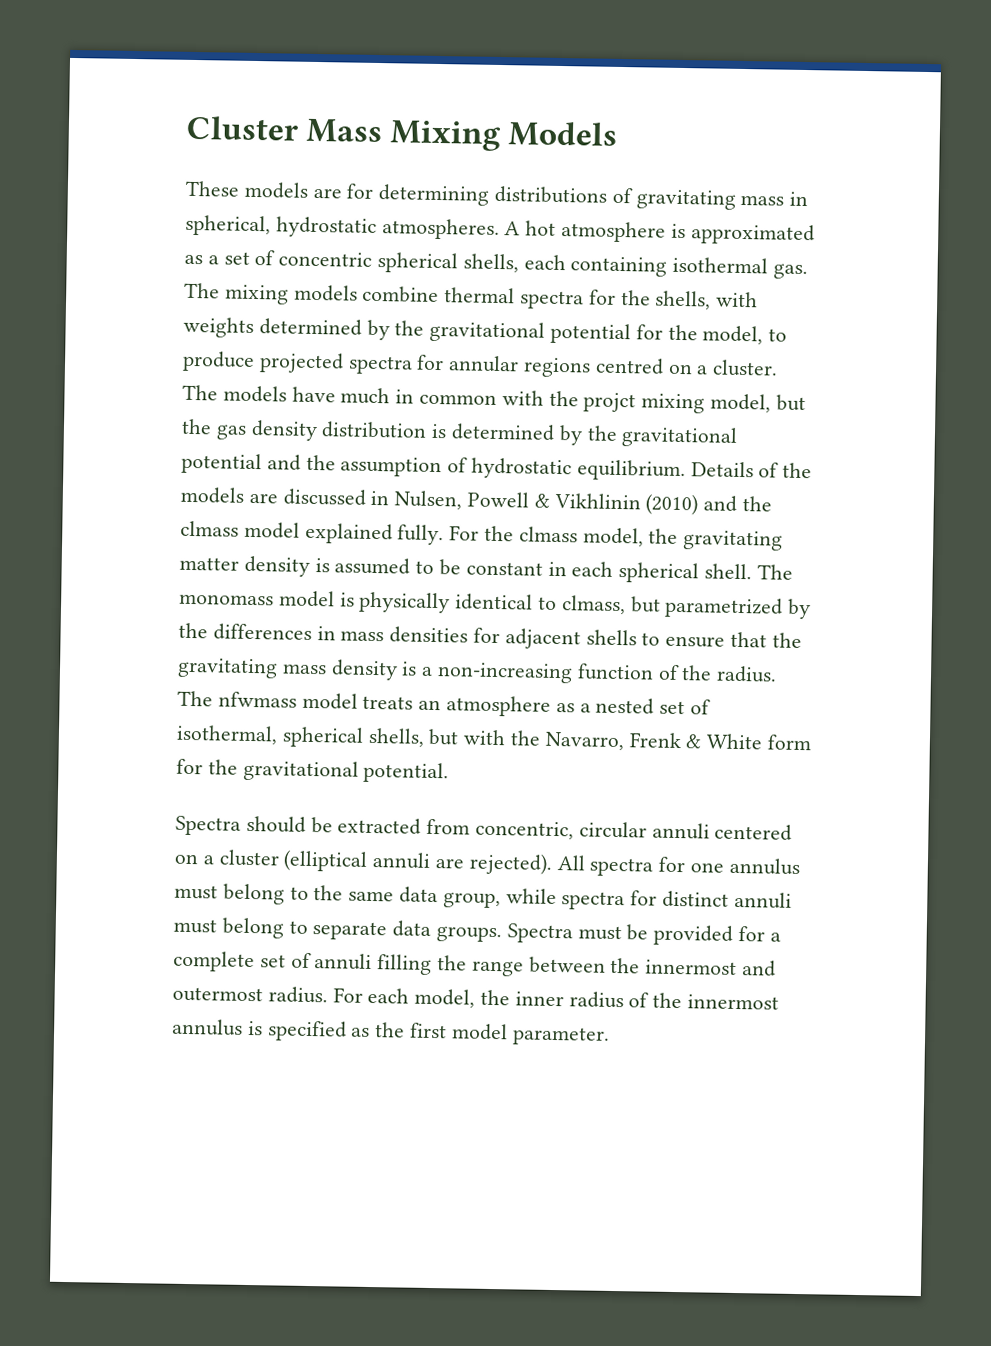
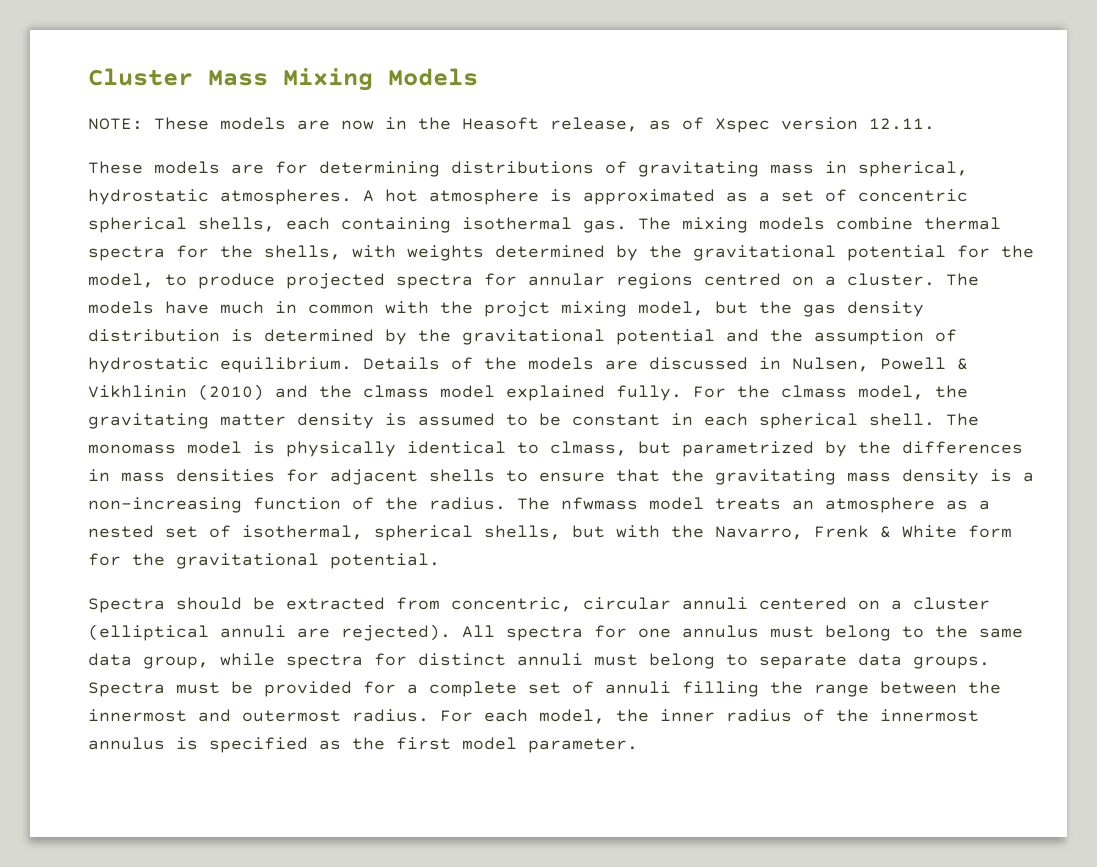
(619, 134) none -> [88,117,935,133] // NOTE: These models are now in the Heasoft release, as of Xspec version 12.11.

